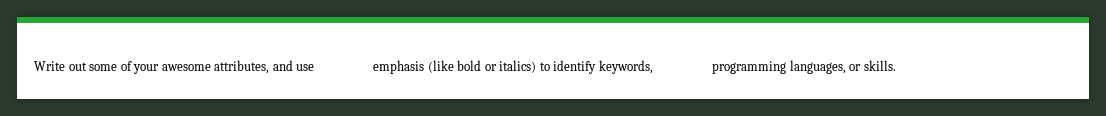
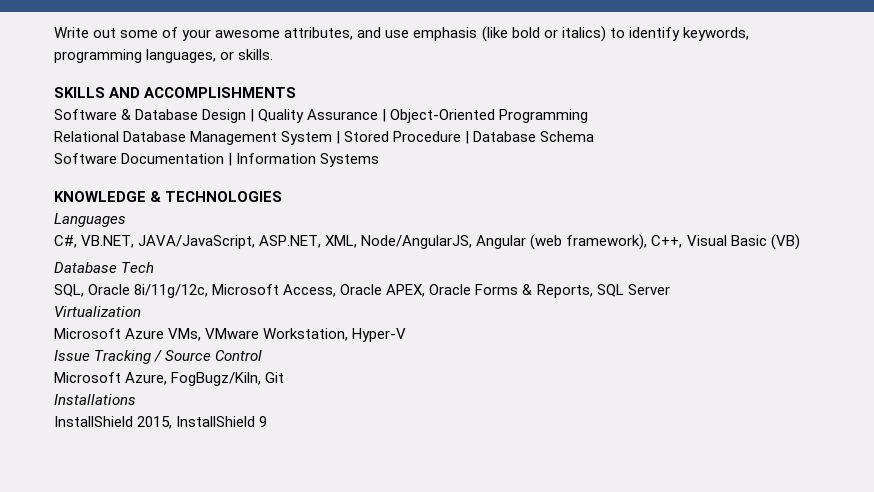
(896, 65) none -> [54,87,297,98] [54,109,589,123] [54,131,595,145] [54,153,380,167] [54,191,283,202] [54,213,126,227] [54,234,800,250] [54,262,155,273] [54,284,670,298] [54,306,141,317] [54,328,407,342] [54,350,263,364] [54,372,285,386] [54,394,136,405] [54,416,268,429] // SKILLS AND ACCOMPLISHMENTS // Software & Database Design | Quality Assurance | Object-Oriented Programming // Relational Database Management System | Stored Procedure | Database Schema // Software Documentation | Information Systems // KNOWLEDGE & TECHNOLOGIES // Languages // C#, VB.NET, JAVA/JavaScript, ASP.NET, XML, Node/AngularJS, Angular (web framework), C++, Visual Basic (VB) // Database Tech // SQL, Oracle 8i/11g/12c, Microsoft Access, Oracle APEX, Oracle Forms & Reports, SQL Server // Virtualization // Microsoft Azure VMs, VMware Workstation, Hyper-V // Issue Tracking / Source Control // Microsoft Azure, FogBugz/Kiln, Git // Installations // InstallShield 2015, InstallShield 9

